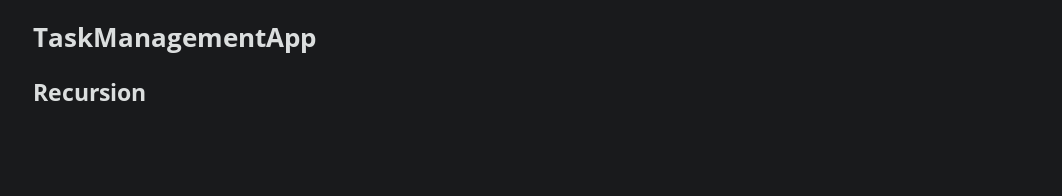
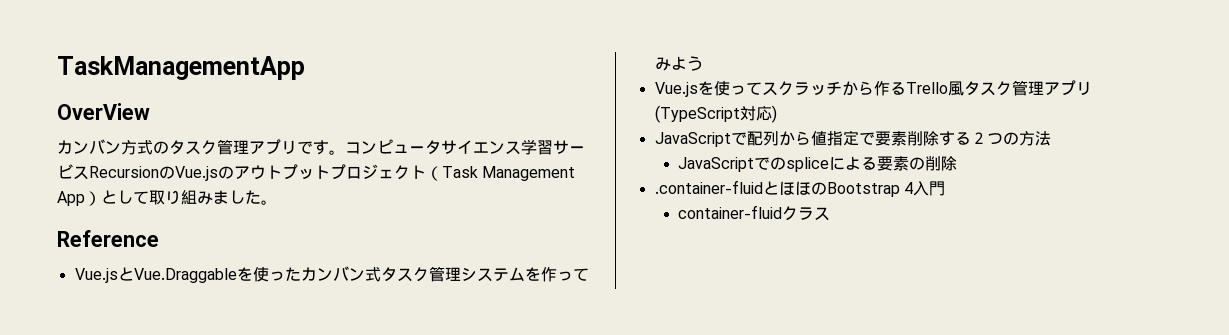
[33,83,146,101] Recursion -> [57,103,150,120] [57,139,585,155] [57,164,576,181] [57,190,277,206] [57,230,159,247] [74,266,589,283] [654,56,703,71] [654,80,1092,97] [654,105,777,123] [654,130,1051,147] [678,156,958,172] [654,180,945,197] [678,205,831,221] OverView // カンバン方式のタスク管理アプリです。コンピュータサイエンス学習サービスRecursionのVue.jsのアウトプットプロジェクト（Task Management App）として取り組みました。 // Reference // Vue.jsとVue.Draggableを使ったカンバン式タスク管理システムを作ってみよう // Vue.jsを使ってスクラッチから作るTrello風タスク管理アプリ(TypeScript対応) // JavaScriptで配列から値指定で要素削除する２つの方法 // JavaScriptでのspliceによる要素の削除 // .container-fluidとほほのBootstrap 4入門 // container-fluidクラス

